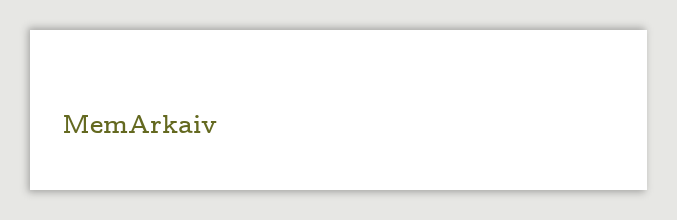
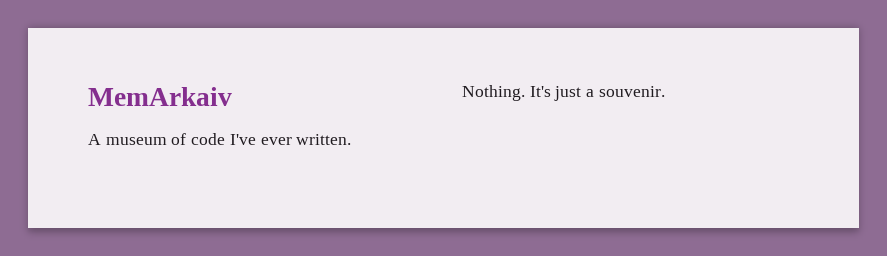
(217, 123) none -> [88,133,352,145] [462,85,665,101] // A museum of code I've ever written. // Nothing. It's just a souvenir.

